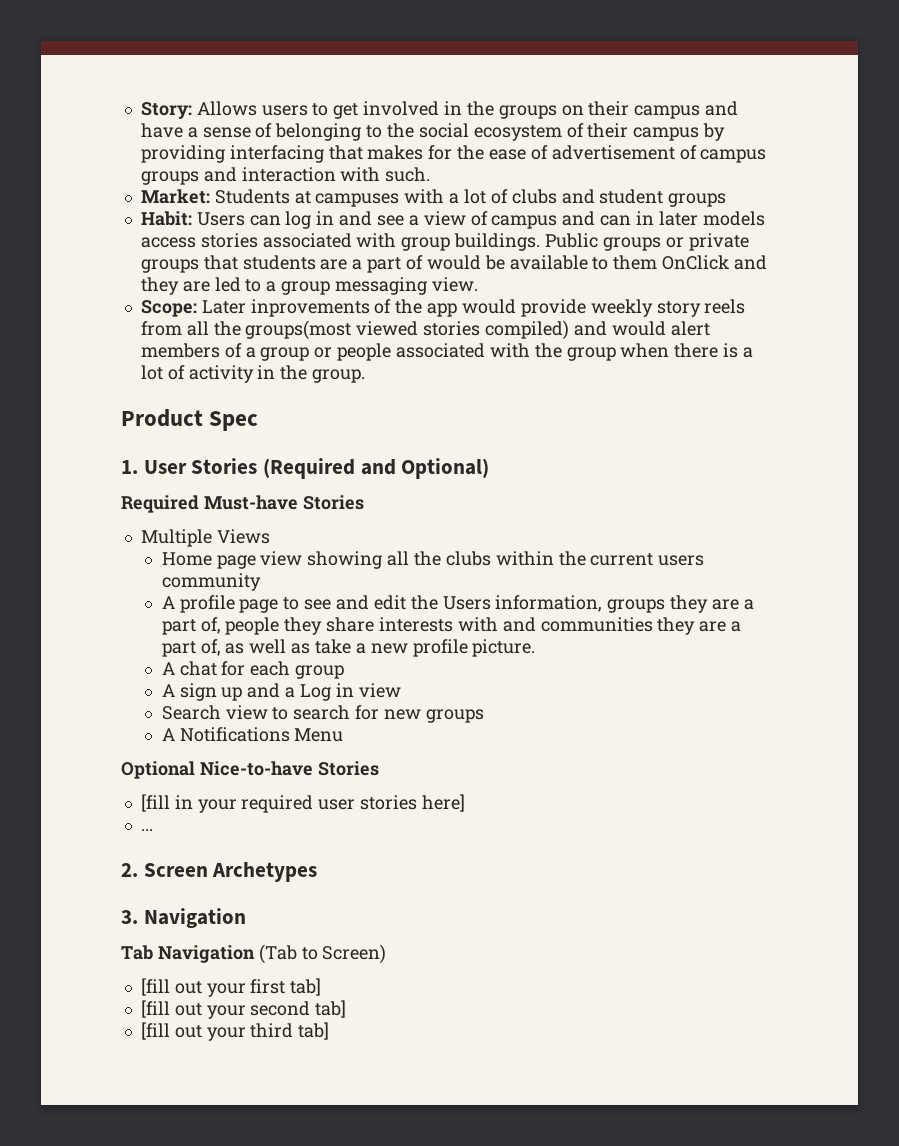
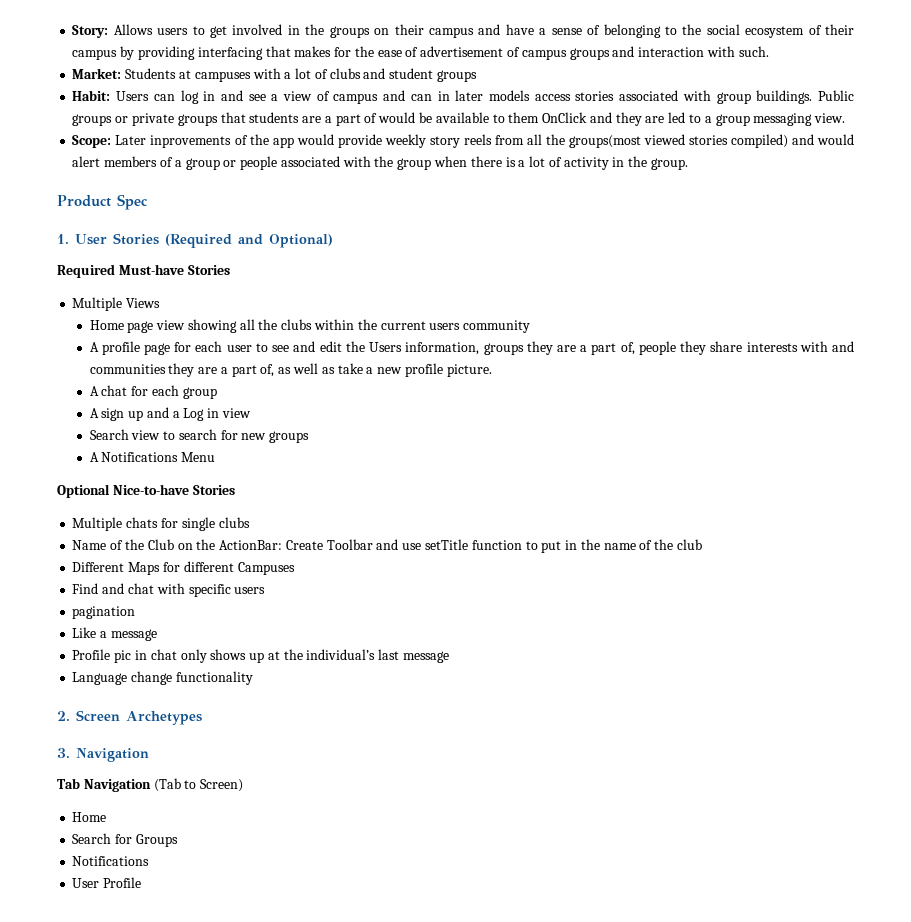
(279, 606) none -> [174,341,252,352] for each user
[140,794,465,813] [140,829,153,831] [fill in your required user stories here] // ... -> [72,517,250,531] [72,539,702,553] [72,561,295,575] [72,583,266,597] [72,606,136,619] [72,627,157,641] [72,649,449,663] [72,671,253,685] Multiple chats for single clubs // Name of the Club on the ActionBar: Create Toolbar and use setTitle function to put in the name of the club // Different Maps for different Campuses // Find and chat with specific users // pagination // Like a message // Profile pic in chat only shows up at the individual’s last message // Language change functionality
[140,978,322,997] [140,1000,347,1019] [140,1022,330,1041] [fill out your first tab] // [fill out your second tab] // [fill out your third tab] -> [72,812,107,822] [72,833,178,847] [72,856,150,866] [72,877,142,888] Home // Search for Groups // Notifications // User Profile

